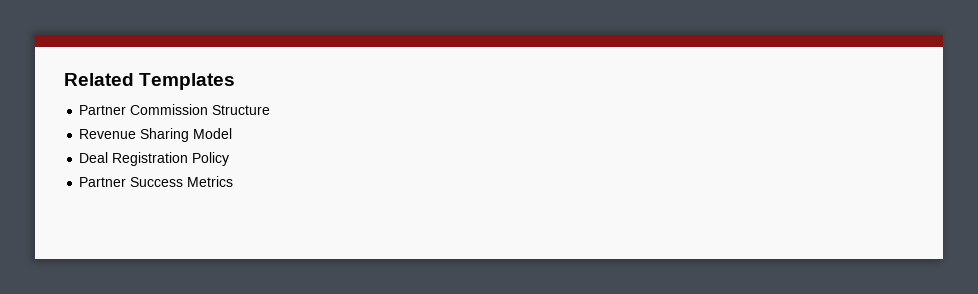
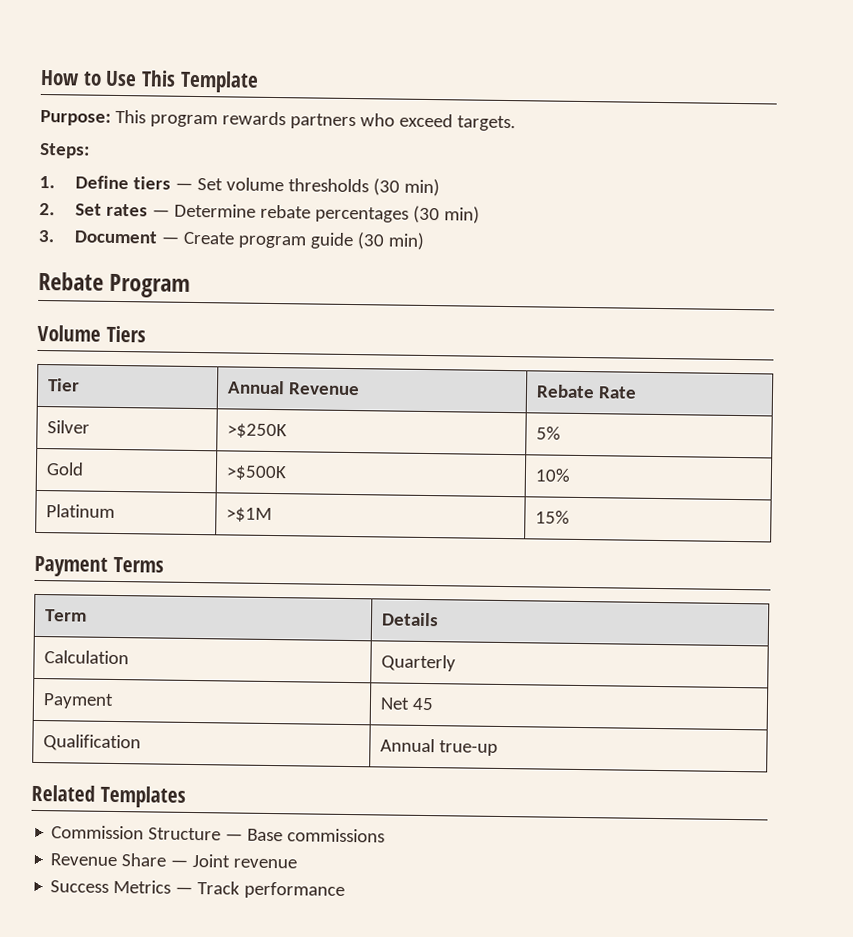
(64, 79) none -> [40,69,259,93] [40,109,516,132] [39,142,90,159] [39,175,440,197] [39,202,480,224] [38,229,425,250] [38,271,192,298] [37,324,146,343] [46,378,80,392] [226,380,360,396] [535,384,637,399] [46,420,90,434] [226,423,287,439] [535,426,561,440] [45,462,84,476] [225,465,287,481] [534,468,571,482] [45,504,115,518] [225,507,272,522] [534,510,570,524] [34,555,164,577] [43,609,87,622] [380,612,439,627] [43,650,129,665] [380,654,456,672] [42,693,114,709] [379,697,434,711] [42,734,141,752] [379,738,498,756] How to Use This Template // Purpose: This program rewards partners who exceed targets. // Steps: // 1. Define tiers — Set volume thresholds (30 min) // 2. Set rates — Determine rebate percentages (30 min) // 3. Document — Create program guide (30 min) // Rebate Program // Volume Tiers // Tier | Annual Revenue | Rebate Rate // Silver | >$250K | 5% // Gold | >$500K | 10% // Platinum | >$1M | 15% // Payment Terms // Term | Details // Calculation | Quarterly // Payment | Net 45 // Qualification | Annual true-up //
[79,105,127,115] Partner -> (186, 796) none
[79,128,233,142] [79,152,230,166] [79,176,234,187] // Revenue Sharing Model // Deal Registration Policy // Partner Success Metrics -> [225,828,386,843] [50,853,298,869] [50,879,346,899] — Base commissions // Revenue Share — Joint revenue // Success Metrics — Track performance

